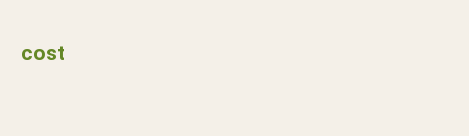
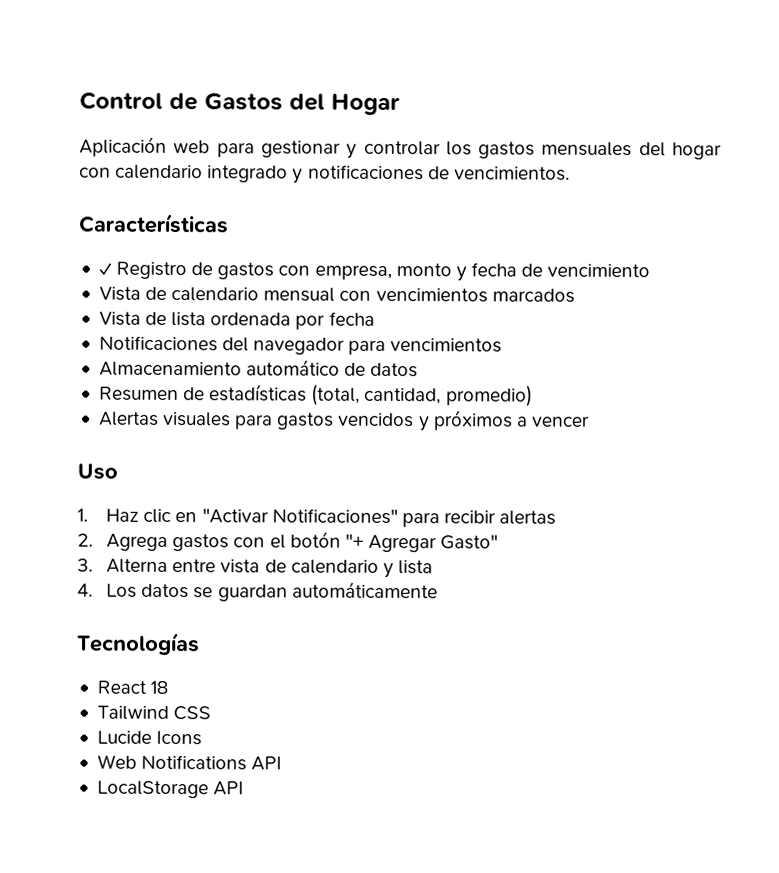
[21,46,65,60] cost -> [79,91,400,116] [79,136,722,160] [79,164,570,184] [78,213,229,234] [98,261,651,282] [98,286,575,303] [98,311,375,330] [98,335,503,355] [98,359,419,378] [98,384,533,407] [98,410,590,432] [77,463,118,480] [77,508,557,528] [77,531,499,553] [77,558,433,579] [77,581,438,602] [77,632,200,656] [96,680,169,695] [96,705,212,721] [96,730,203,746] [96,754,283,771] [96,780,245,799] Control de Gastos del Hogar // Aplicación web para gestionar y controlar los gastos mensuales del hogar con calendario integrado y notificaciones de vencimientos. // Características // ✓ Registro de gastos con empresa, monto y fecha de vencimiento // Vista de calendario mensual con vencimientos marcados // Vista de lista ordenada por fecha // Notificaciones del navegador para vencimientos // Almacenamiento automático de datos // Resumen de estadísticas (total, cantidad, promedio) // Alertas visuales para gastos vencidos y próximos a vencer // Uso // 1. Haz clic en "Activar Notificaciones" para recibir alertas // 2. Agrega gastos con el botón "+ Agregar Gasto" // 3. Alterna entre vista de calendario y lista // 4. Los datos se guardan automáticamente // Tecnologías // React 18 // Tailwind CSS // Lucide Icons // Web Notifications API // LocalStorage API

